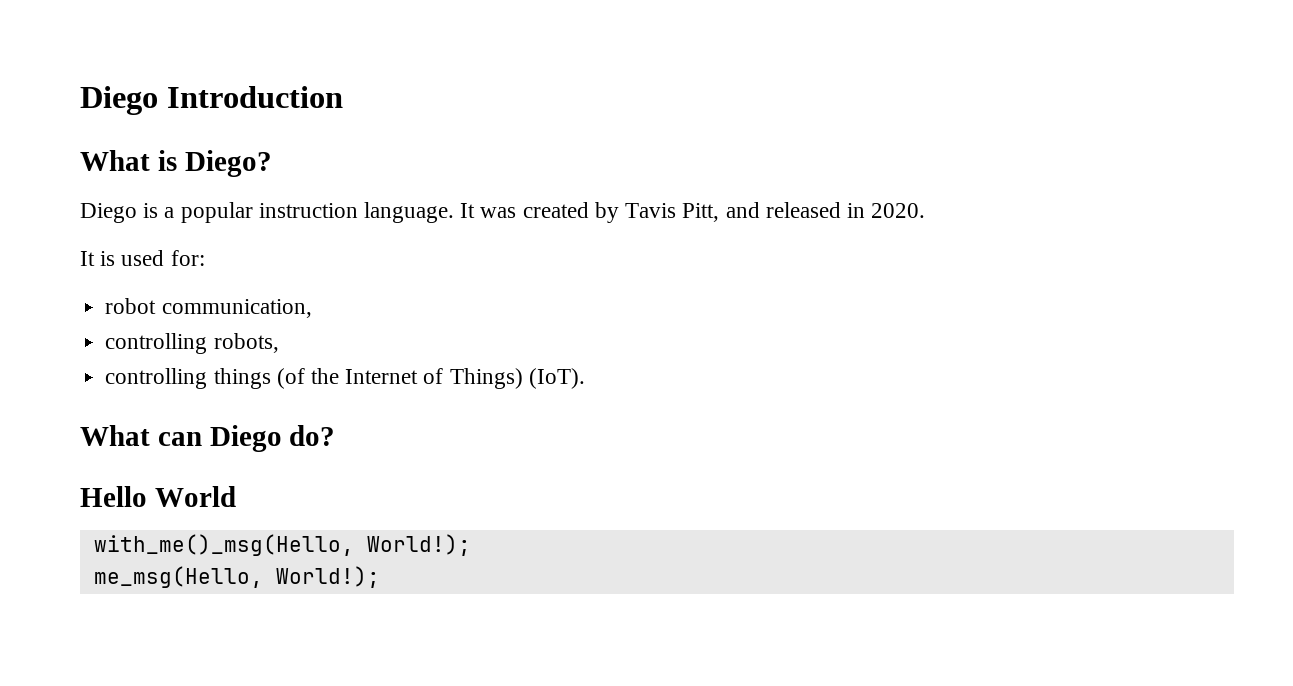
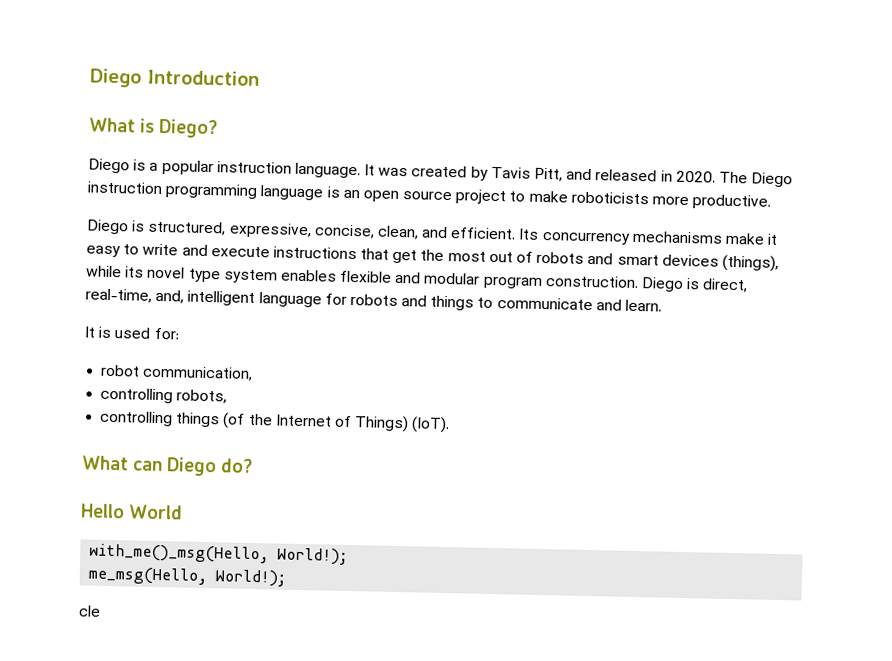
(926, 210) none -> [718,171,794,188] [87,181,772,210] [86,219,779,245] [86,243,779,272] [86,265,749,293] [85,288,663,312] The Diego instruction programming language is an open source project to make roboticists more productive. // Diego is structured, expressive, concise, clean, and efficient. Its concurrency mechanisms make it easy to write and execute instructions that get the most out of robots and smart devices (things), while its novel type system enables flexible and modular program construction. Diego is direct, real-time, and, intelligent language for robots and things to communicate and learn.
(380, 577) none -> [78,605,101,617] // cle

